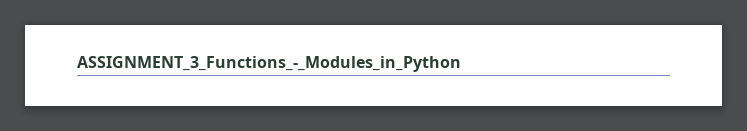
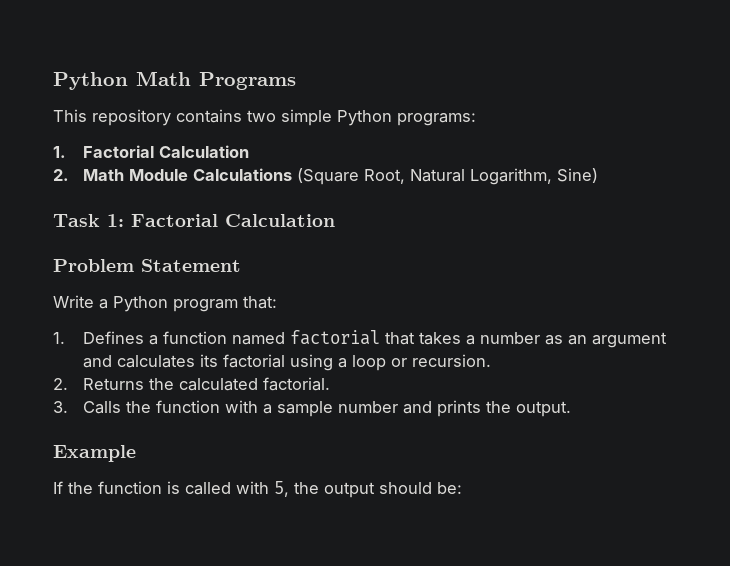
[77,56,461,72] ASSIGNMENT_3_Functions_-_Modules_in_Python -> [53,71,296,90] [53,109,476,126] [53,145,249,158] [53,168,598,185] [53,214,335,227] [53,259,241,272] [53,295,277,312] [53,330,667,348] [82,354,491,371] [53,377,330,391] [53,400,571,417] [53,445,136,462] [53,481,462,498] Python Math Programs // This repository contains two simple Python programs: // 1. Factorial Calculation // 2. Math Module Calculations (Square Root, Natural Logarithm, Sine) // Task 1: Factorial Calculation // Problem Statement // Write a Python program that: // 1. Defines a function named factorial that takes a number as an argument and calculates its factorial using a loop or recursion. // 2. Returns the calculated factorial. // 3. Calls the function with a sample number and prints the output. // Example // If the function is called with 5, the output should be:

